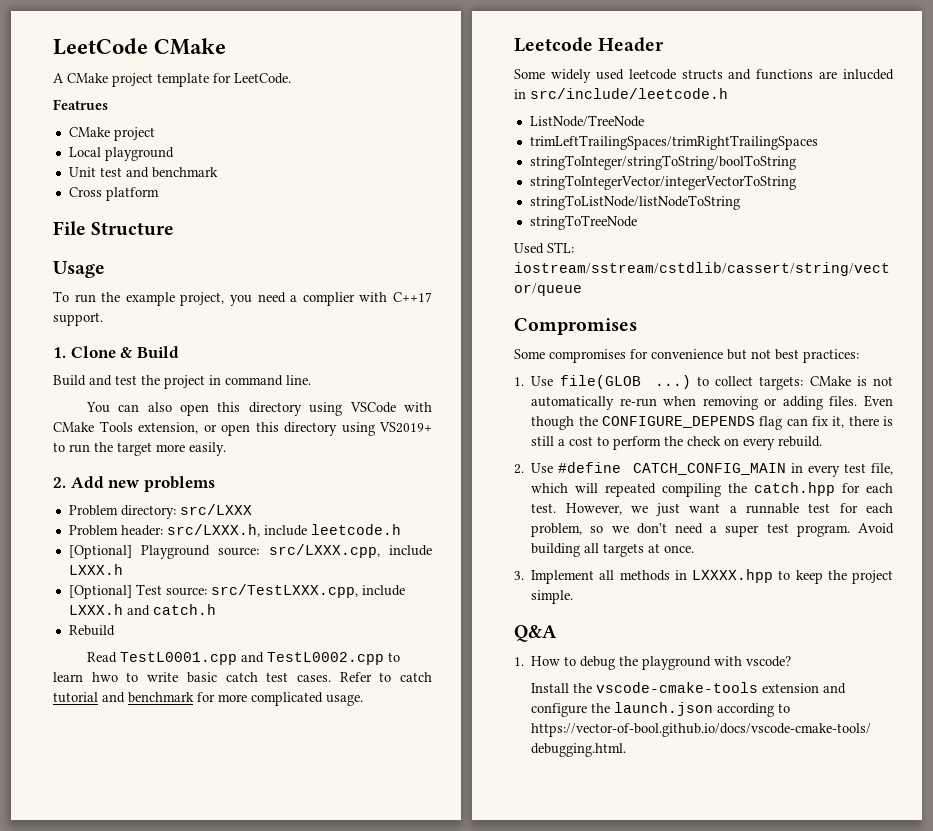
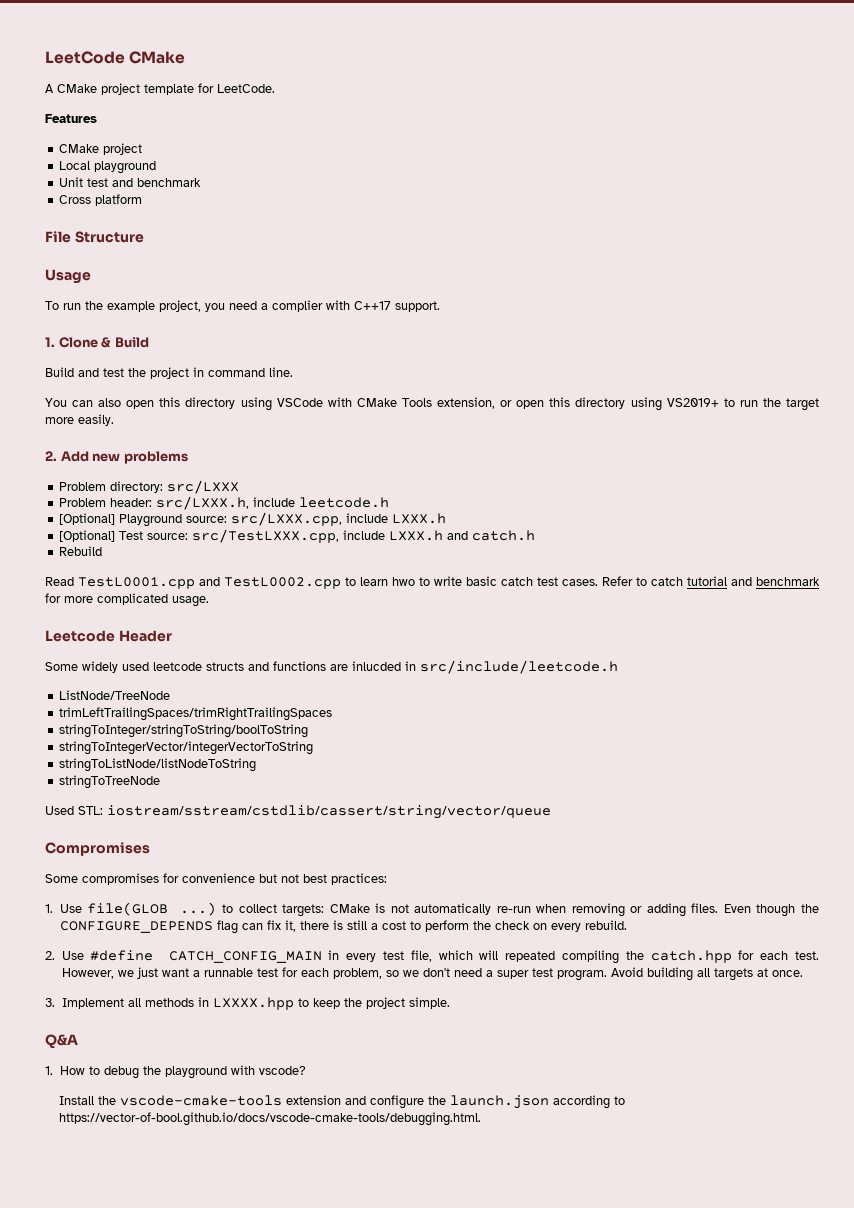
[53,99,108,110] Featrues -> [45,114,97,123] Features

